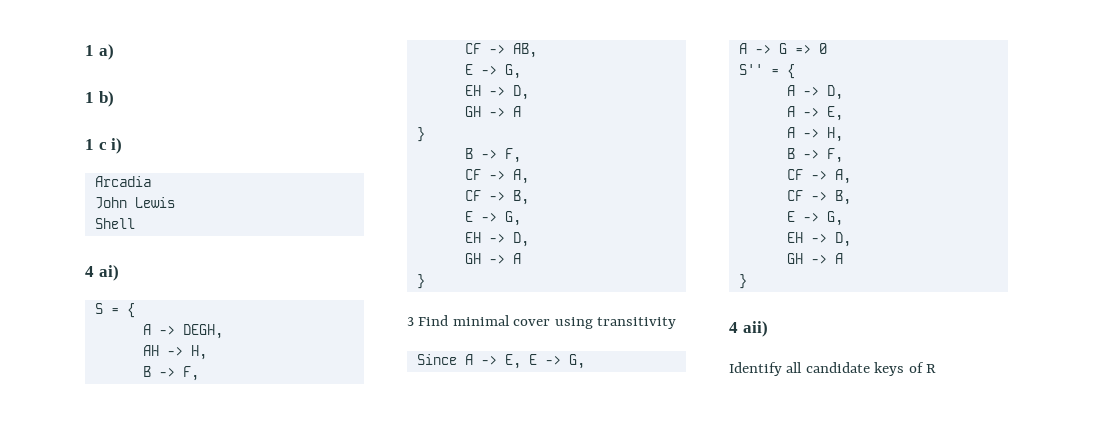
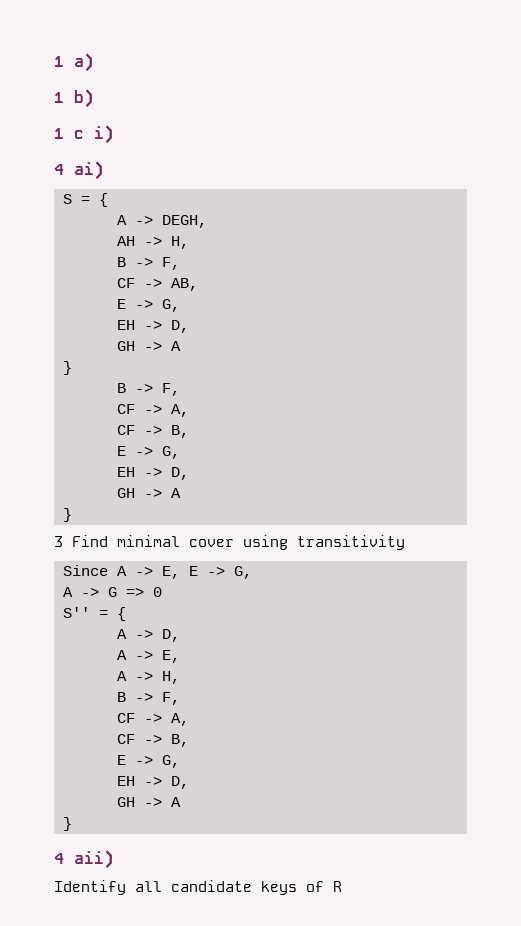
[94,176,151,187] [94,197,175,209] [94,218,135,229] // Arcadia // John Lewis // Shell -> (114, 134) none

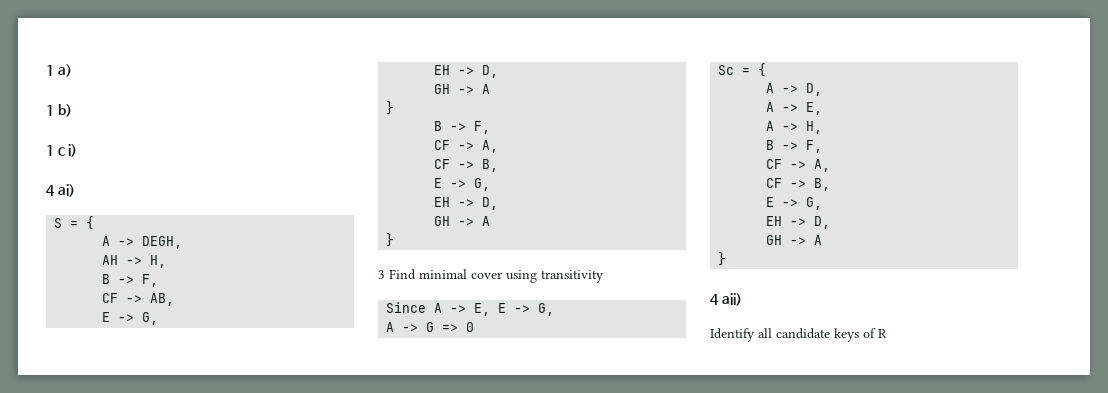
[62,607,90,618] S'' -> [718,65,735,75] Sc

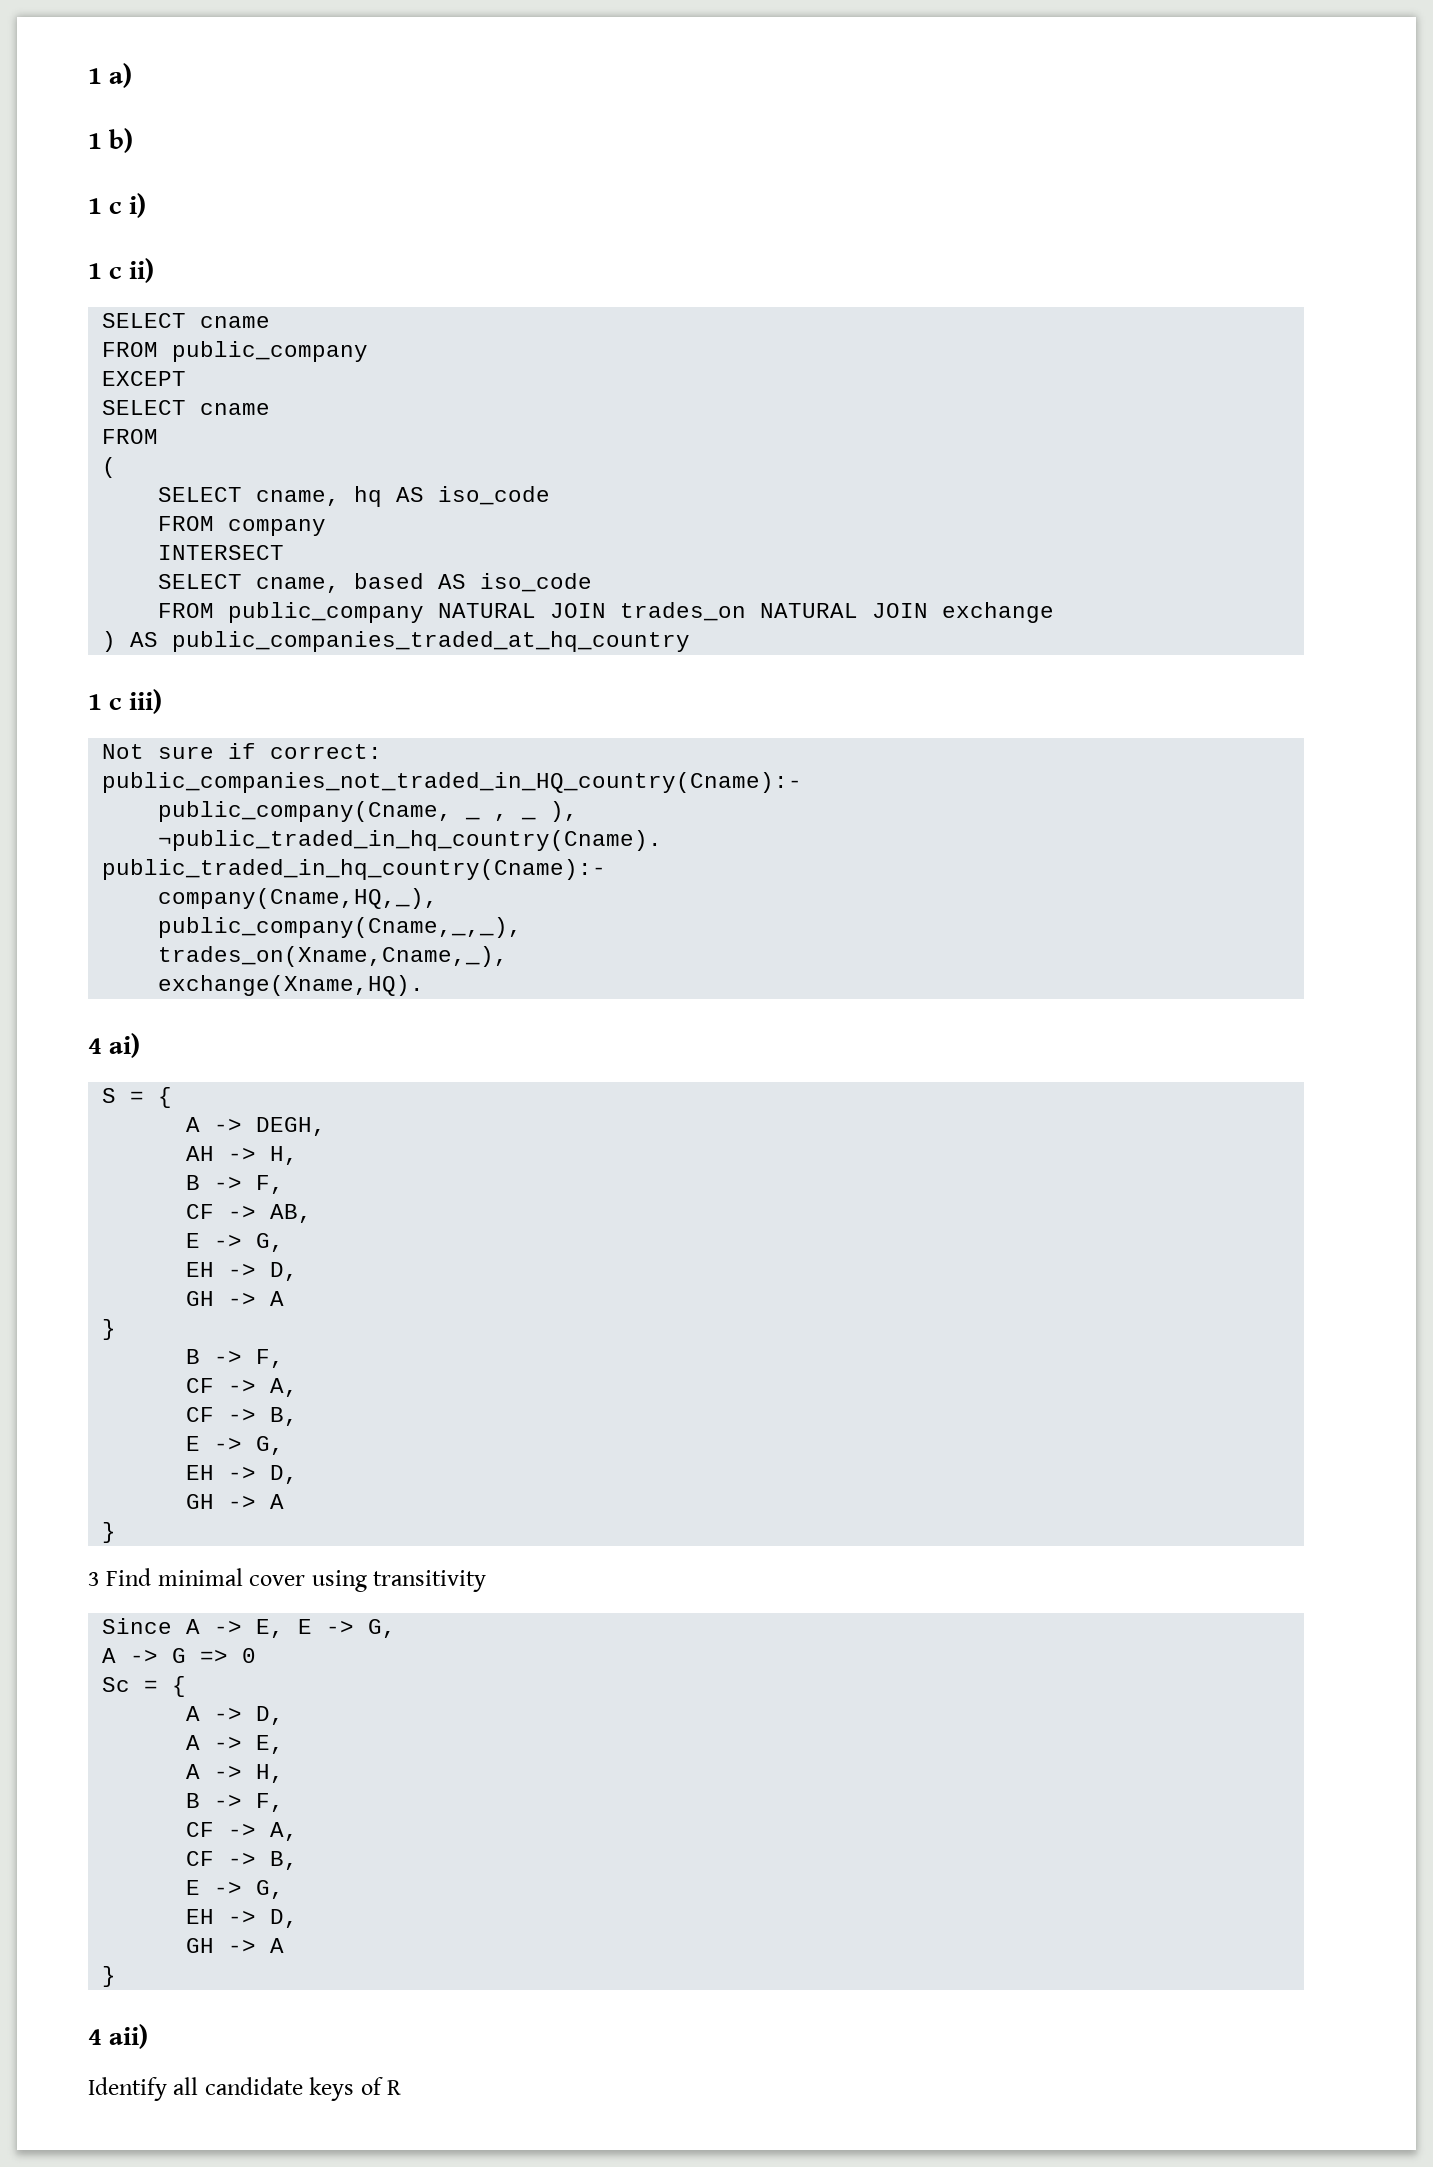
(78, 150) none -> [88,258,154,283] [102,313,271,328] [102,341,369,362] [102,371,187,386] [102,400,271,415] [102,429,159,444] [102,457,117,478] [158,486,551,507] [158,516,327,536] [158,545,285,560] [158,573,593,593] [158,602,1055,623] [102,631,691,652] [88,689,162,714] [102,743,383,759] [102,772,803,793] [158,801,579,822] [158,830,663,851] [102,859,607,880] [158,888,439,909] [158,917,523,938] [158,946,509,967] [158,975,425,996] // 1 c ii) // SELECT cname // FROM public_company // EXCEPT // SELECT cname // FROM // ( // SELECT cname, hq AS iso_code // FROM company // INTERSECT // SELECT cname, based AS iso_code // FROM public_company NATURAL JOIN trades_on NATURAL JOIN exchange // ) AS public_companies_traded_at_hq_country // 1 c iii) // Not sure if correct: // public_companies_not_traded_in_HQ_country(Cname):- // public_company(Cname, _ , _ ), // ¬public_traded_in_hq_country(Cname). // public_traded_in_hq_country(Cname):- // company(Cname,HQ,_), // public_company(Cname,_,_), // trades_on(Xname,Cname,_), // exchange(Xname,HQ).

